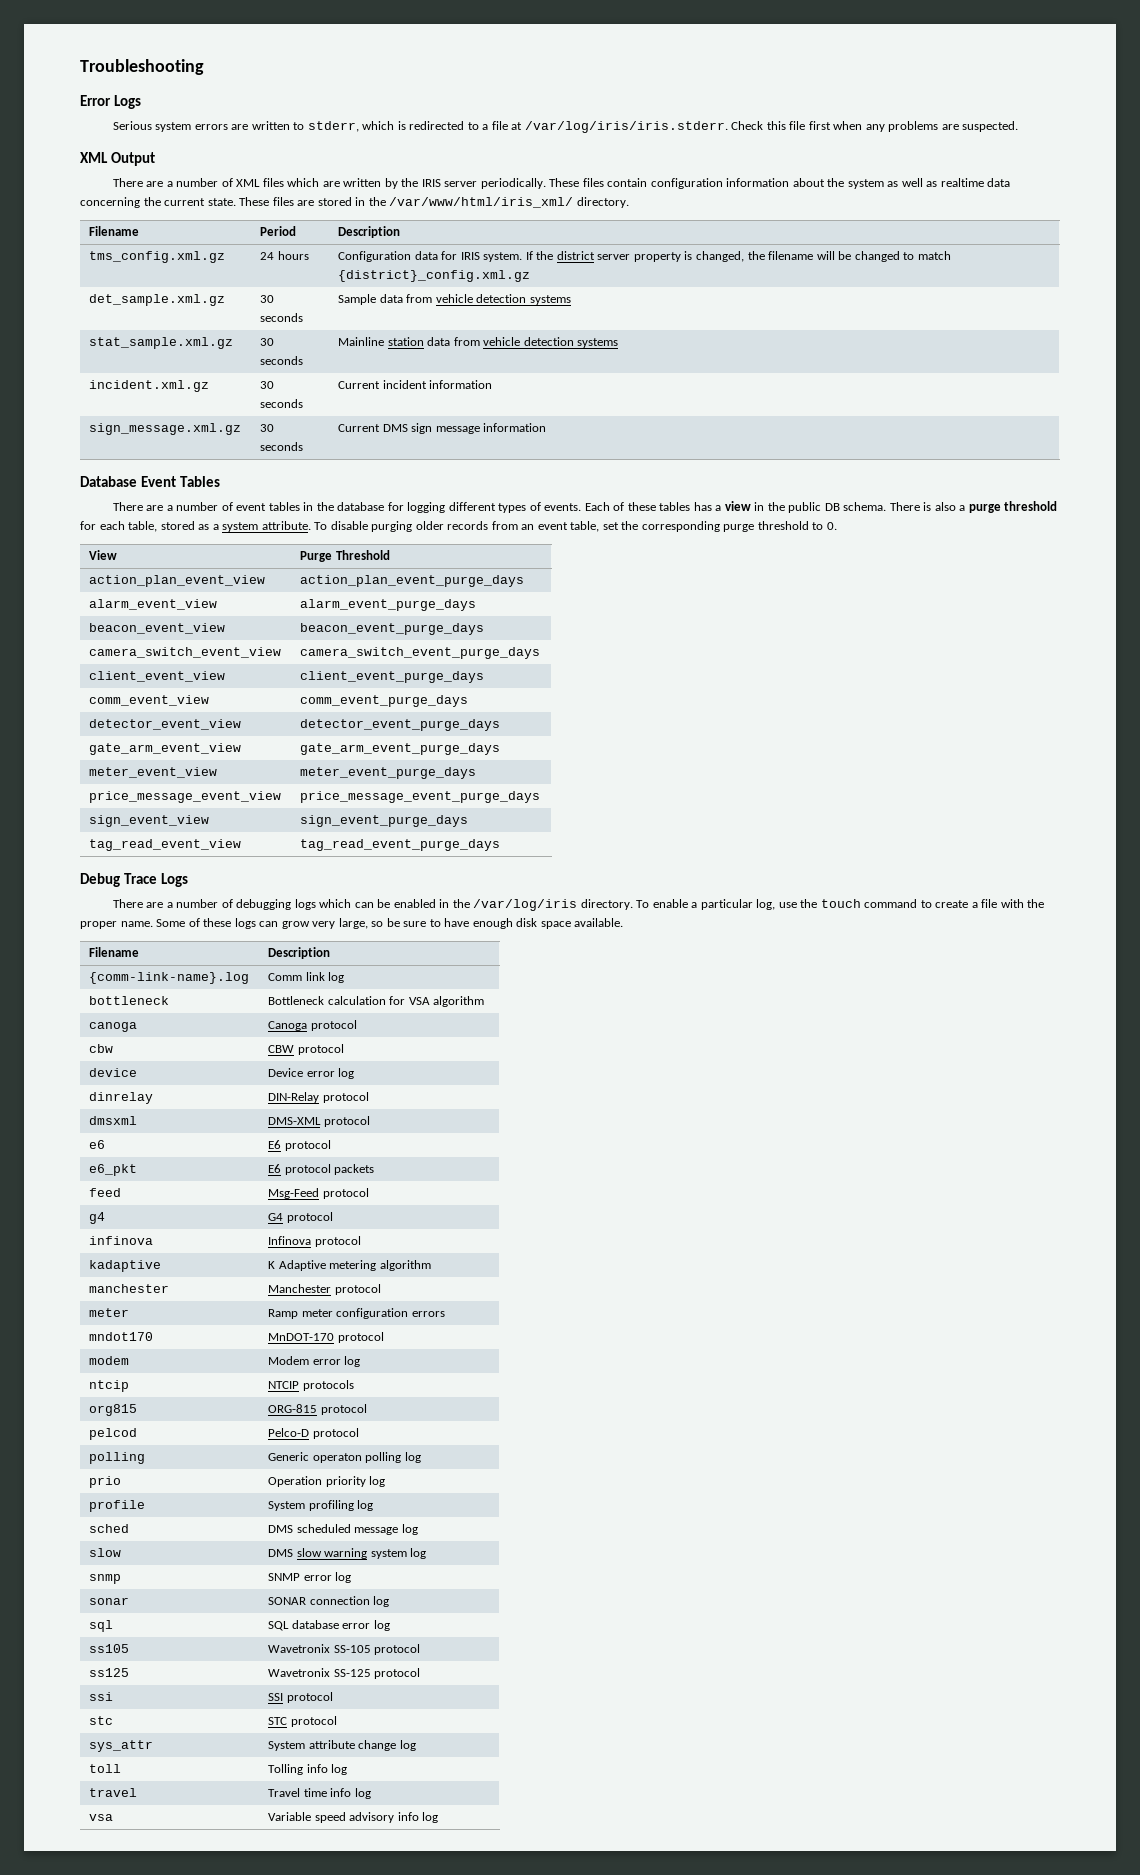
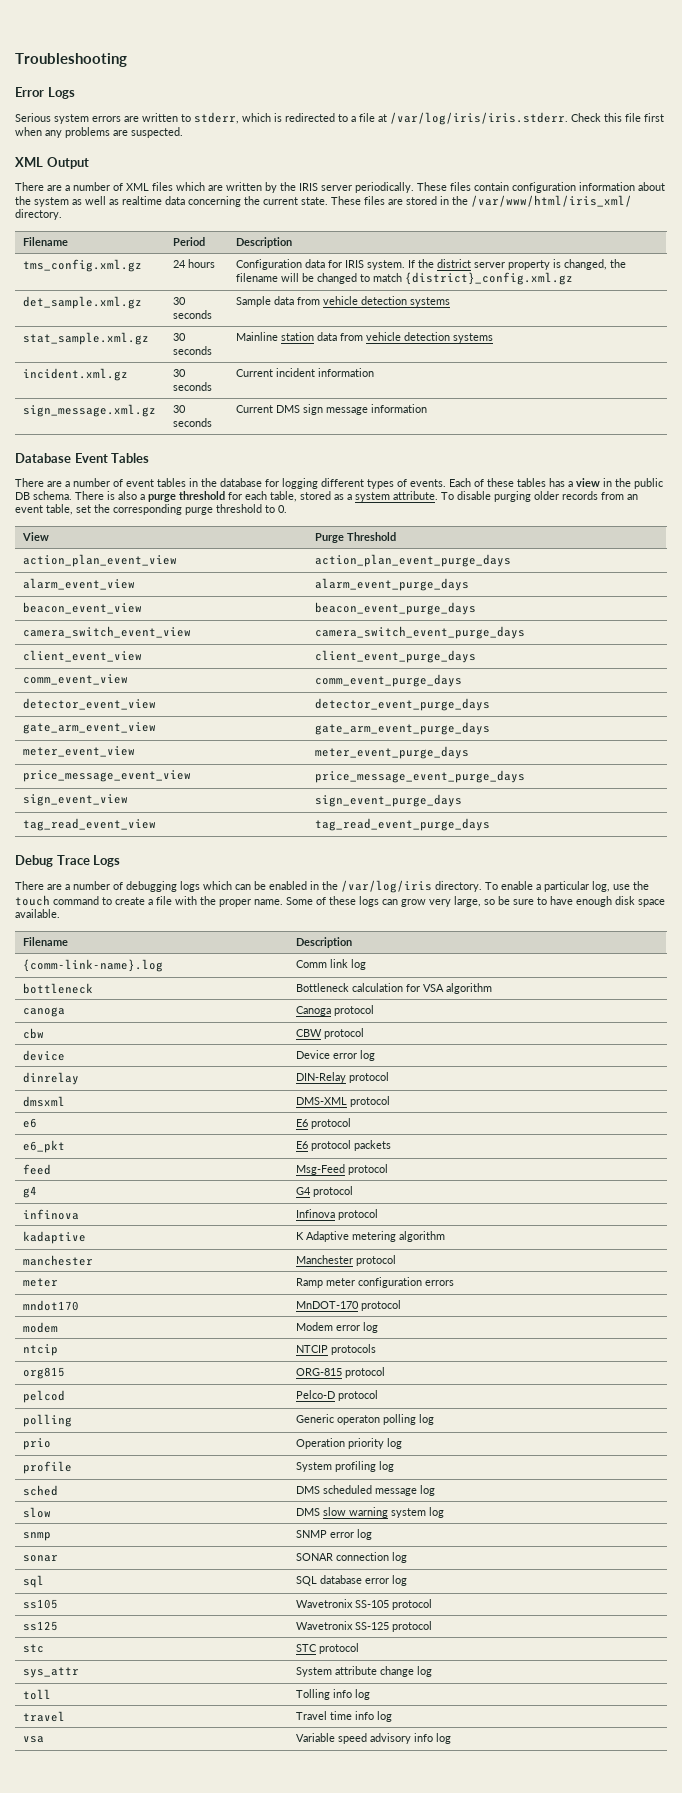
[89,1692,114,1701] [268,1692,333,1703] // ssi | SSI protocol -> (433, 1626) none

